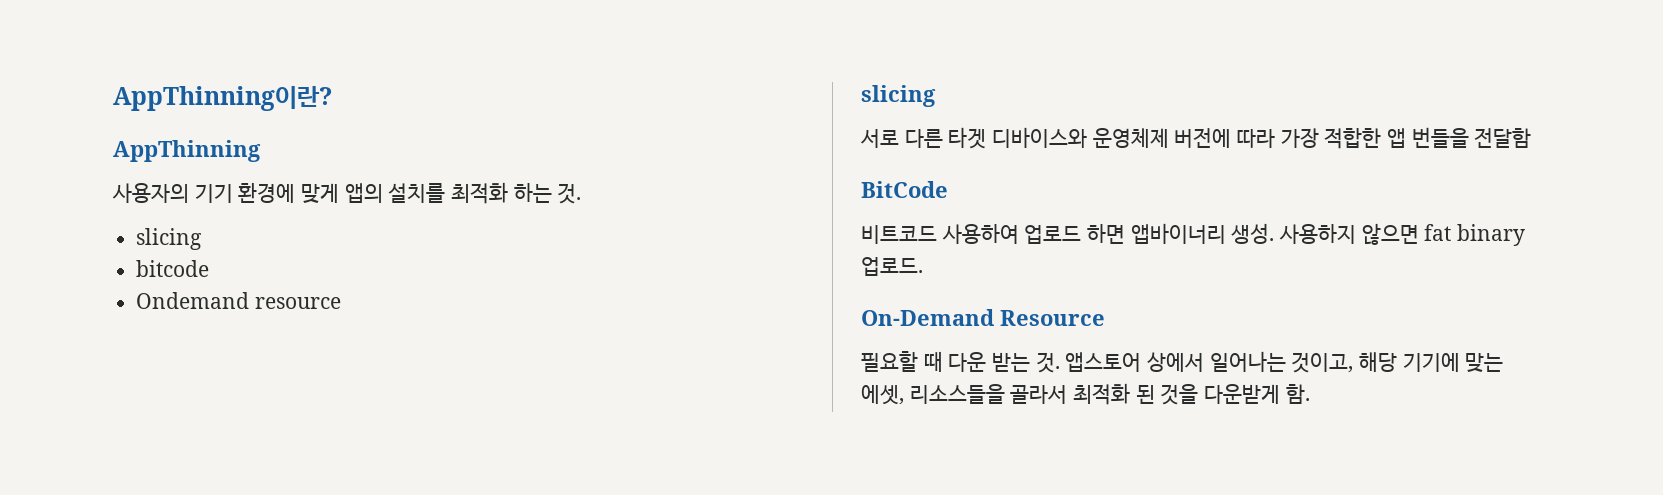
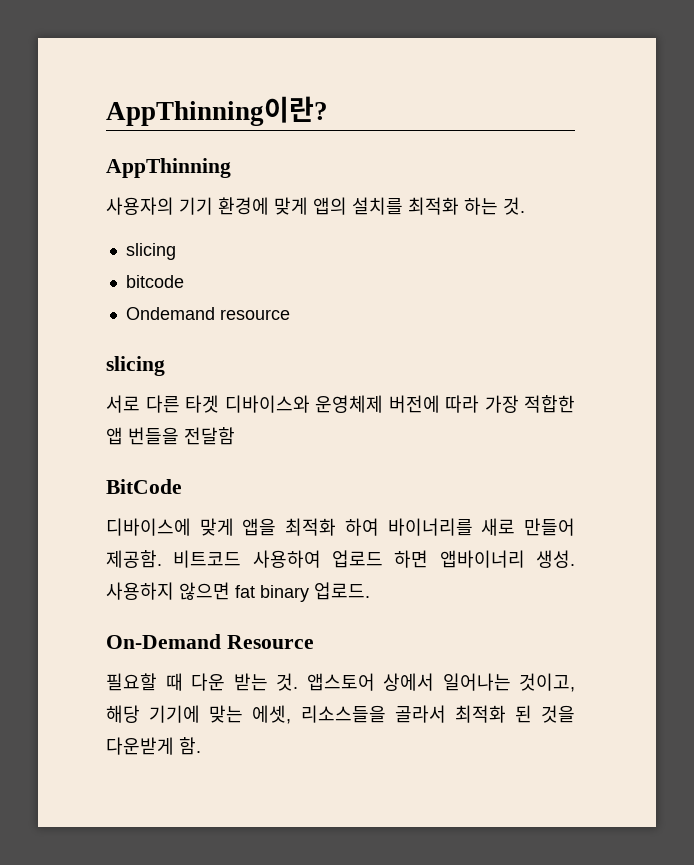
(948, 189) none -> [106,518,575,536] [106,550,162,568] 디바이스에 맞게 앱을 최적화 하여 바이너리를 새로 만들어 제공함.

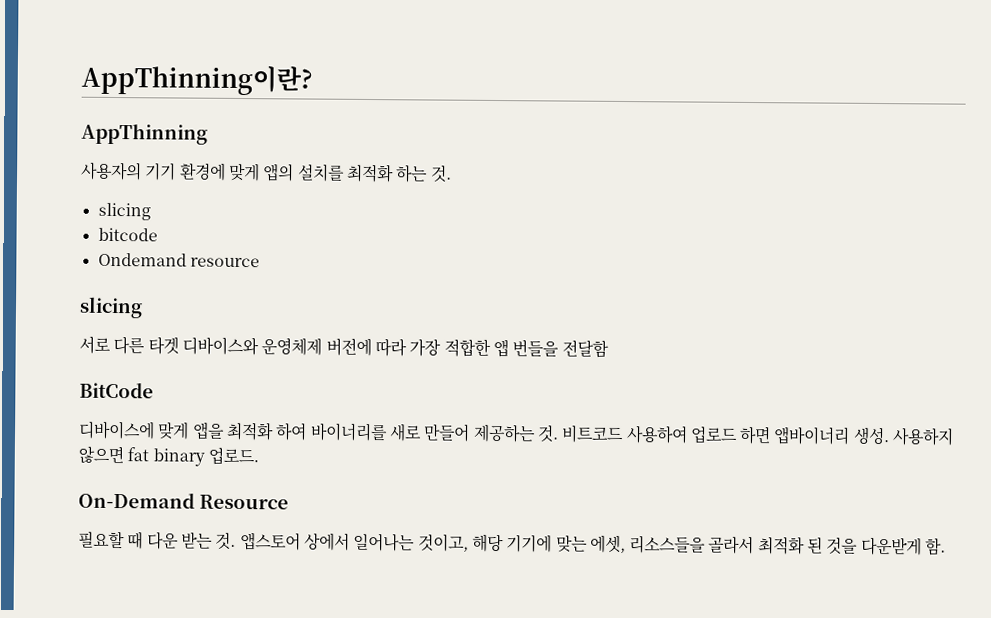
[106,550,162,568] 제공함. -> [472,423,559,443] 제공하는 것.

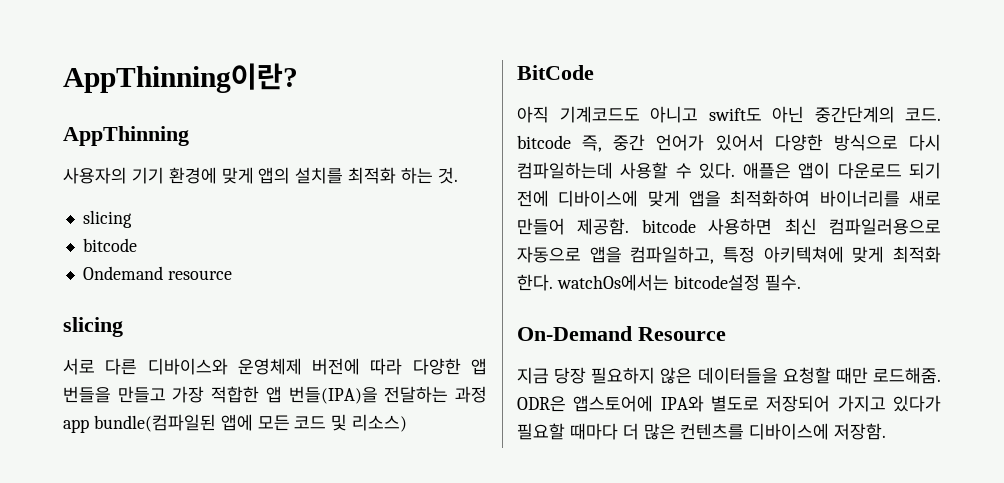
[147,336,179,355] 타겟 -> (138, 366) none
[409,338,609,358] [79,382,154,399] 가장 적합한 앱 번들을 전달함 // BitCode // -> [412,358,487,375] [63,386,488,404] [63,414,408,433] [517,65,594,80] [517,106,941,123] [517,134,941,152] [517,162,942,179] [517,190,549,207] 다양한 앱 번들을 만들고 가장 적합한 앱 번들(IPA)을 전달하는 과정 app bundle(컴파일된 앱에 모든 코드 및 리소스) // BitCode // 아직 기계코드도 아니고 swift도 아닌 중간단계의 코드. bitcode 즉, 중간 언어가 있어서 다양한 방식으로 다시 컴파일하는데 사용할 수 있다. 애플은 앱이 다운로드 되기 전에
[225,421,308,441] 최적화 하여 -> [730,190,811,207] 최적화하여
[472,423,955,446] [78,445,259,467] [78,492,289,510] [78,530,947,556] 제공하는 것. 비트코드 사용하여 업로드 하면 앱바이너리 생성. 사용하지 않으면 fat binary 업로드. // On-Demand Resource // 필요할 때 다운 받는 것. 앱스토어 상에서 일어나는 것이고, 해당 기기에 맞는 에셋, 리소스들을 골라서 최적화 된 것을 다운받게 함. -> [577,218,941,235] [517,246,941,264] [517,274,801,291] [517,326,726,341] [517,367,941,384] [517,395,941,412] [517,423,887,440] 제공함. bitcode 사용하면 최신 컴파일러용으로 자동으로 앱을 컴파일하고, 특정 아키텍쳐에 맞게 최적화 한다. watchOs에서는 bitcode설정 필수. // On-Demand Resource // 지금 당장 필요하지 않은 데이터들을 요청할 때만 로드해줌. ODR은 앱스토어에 IPA와 별도로 저장되어 가지고 있다가 필요할 때마다 더 많은 컨텐츠를 디바이스에 저장함.

